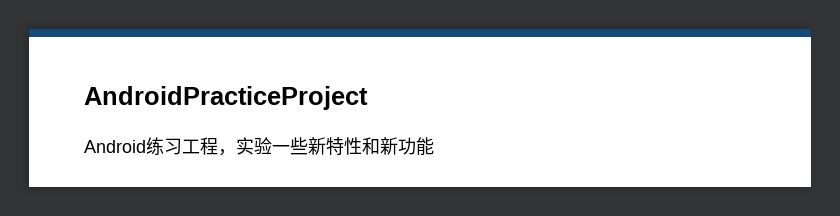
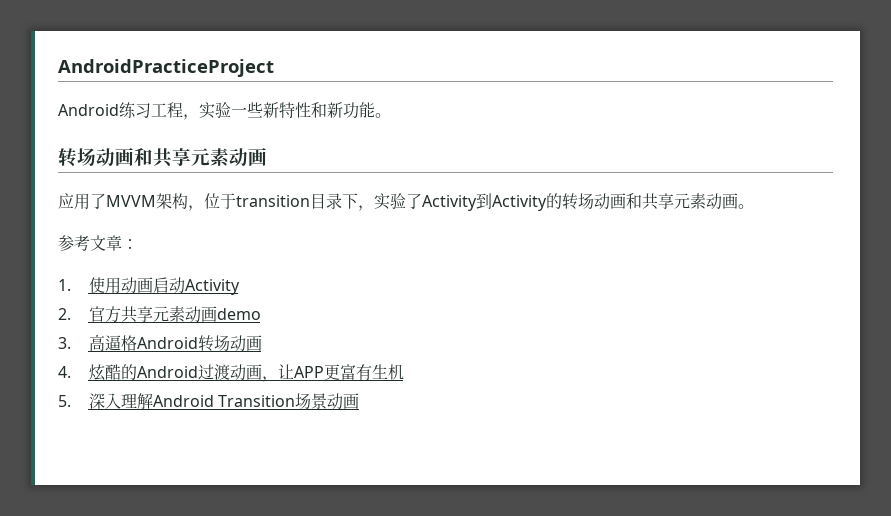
(434, 146) none -> [375,113,391,118] [58,148,267,167] [58,193,754,211] [58,235,138,251] [58,277,240,295] [58,306,261,323] [58,334,262,352] [58,364,404,382] [58,393,359,410] 。 // 转场动画和共享元素动画 // 应用了MVVM架构，位于transition目录下，实验了Activity到Activity的转场动画和共享元素动画。 // 参考文章： // 1.使用动画启动Activity // 2.官方共享元素动画demo // 3.高逼格Android转场动画 // 4.炫酷的Android过渡动画，让APP更富有生机 // 5.深入理解Android Transition场景动画

